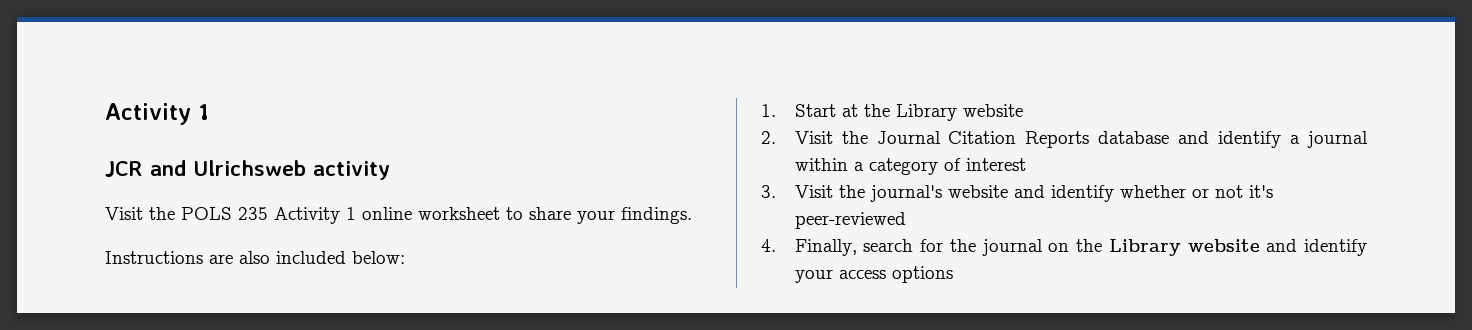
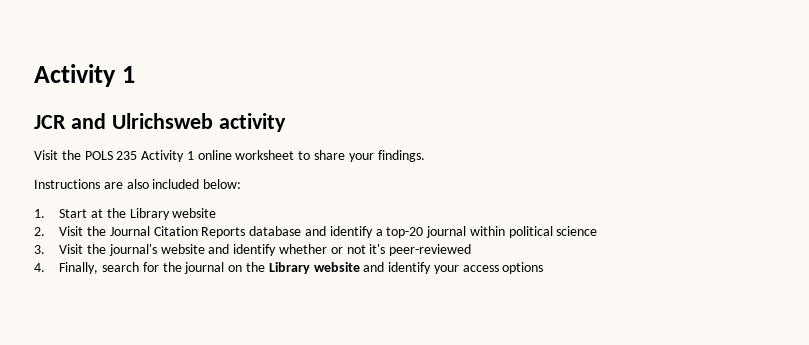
(1301, 139) none -> [386,227,424,238] top-20
[853,158,1026,175] a category of interest -> [508,226,598,238] political science

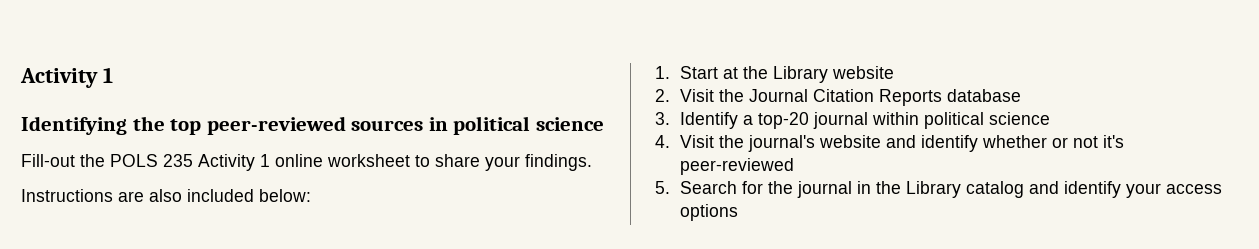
[34,113,286,132] [34,150,58,160] JCR and Ulrichsweb activity // Visit -> [21,116,604,135] [21,154,75,167] Identifying the top peer-reviewed sources in political science // Fill-out
[304,226,373,238] and identify -> [655,112,739,129] // 3. Identify
[34,245,45,254] 3. -> [655,135,670,148] 4.
[34,262,140,274] 4. Finally, search -> [655,181,738,194] 5. Search
[228,262,360,274] on the Library website -> [857,181,1025,198] in the Library catalog

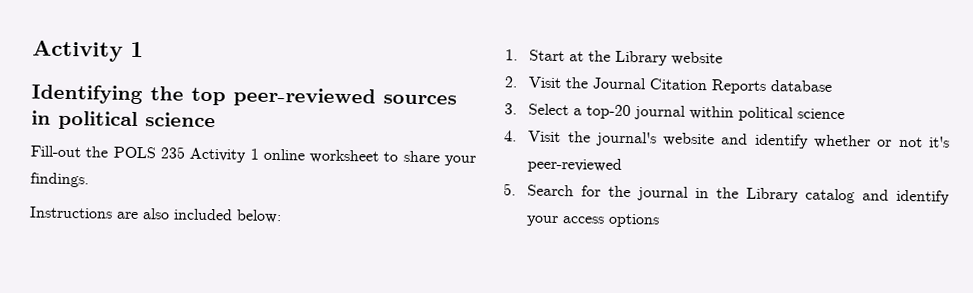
[680,112,739,129] Identify -> [528,103,570,116] Select

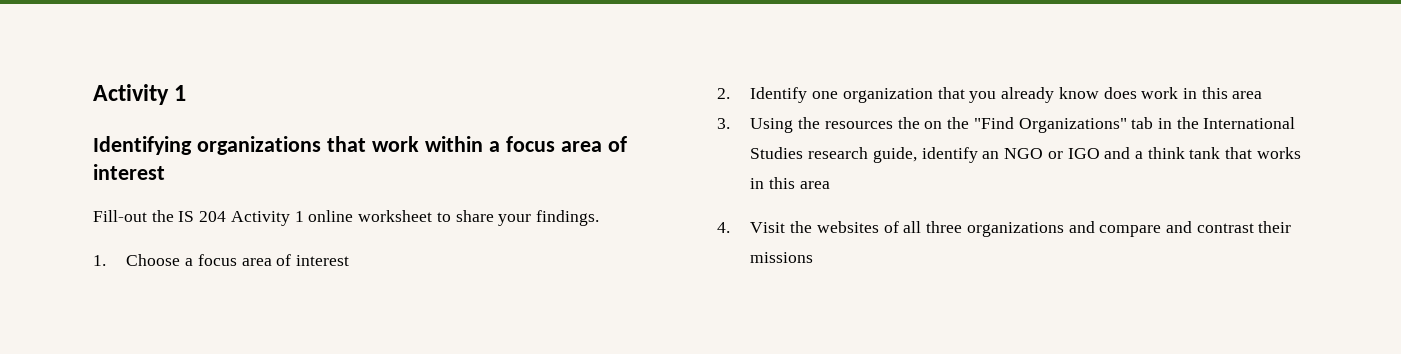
[150,86,457,108] [31,110,216,130] the top peer-reviewed sources in political science -> [196,136,627,155] [93,164,165,180] organizations that work within a focus area of interest
[112,146,185,159] POLS 235 -> [178,211,227,222] IS 204
[29,206,282,224] [505,49,724,66] [504,76,833,95] [504,103,846,122] [504,130,950,149] [527,157,623,173] [503,183,950,205] [526,213,661,228] Instructions are also included below: // 1. Start at the Library website // 2. Visit the Journal Citation Reports database // 3. Select a top-20 journal within political science // 4. Visit the journal's website and identify whether or not it's peer-reviewed // 5. Search for the journal in the Library catalog and identify your access options -> [93,254,350,266] [717,87,1263,103] [717,117,1296,133] [750,147,1301,163] [750,177,830,189] [717,221,1292,237] [750,252,814,263] 1. Choose a focus area of interest // 2. Identify one organization that you already know does work in this area // 3. Using the resources the on the "Find Organizations" tab in the International Studies research guide, identify an NGO or IGO and a think tank that works in this area // 4. Visit the websites of all three organizations and compare and contrast their missions

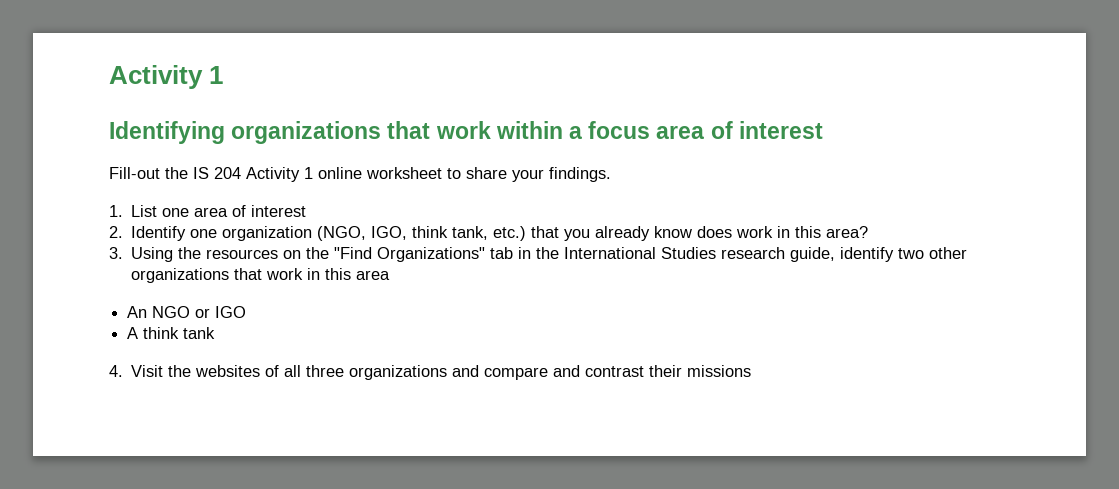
[126,254,237,266] Choose a focus -> [131,205,190,217] List one
(933, 95) none -> [317,226,527,241] (NGO, IGO, think tank, etc.)
[1232,91,1263,99] area -> [826,226,869,238] area?
[897,117,920,129] the -> (279, 254) none
[982,151,1000,159] an -> [898,247,968,259] [131,268,391,283] [127,306,148,318] two other organizations that work in this area // An
[1104,147,1143,159] and a -> [127,327,139,339] // A
[1225,147,1301,159] [750,177,830,189] that works in this area -> (216, 333) none

